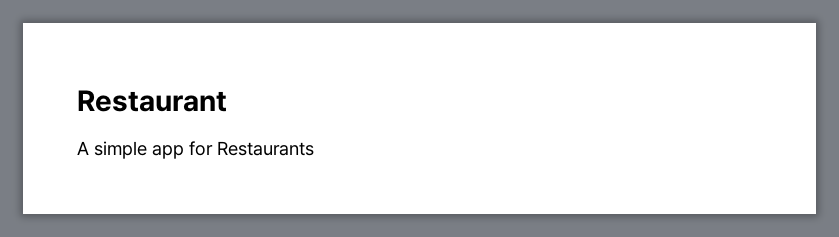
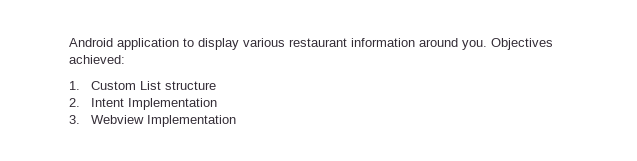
[77,90,227,112] [77,141,314,159] Restaurant // A simple app for Restaurants -> [69,38,553,50] [69,55,125,64] [69,81,217,90] [69,98,218,110] [69,115,237,127] Android application to display various restaurant information around you. Objectives achieved: // 1. Custom List structure // 2. Intent Implementation // 3. Webview Implementation

